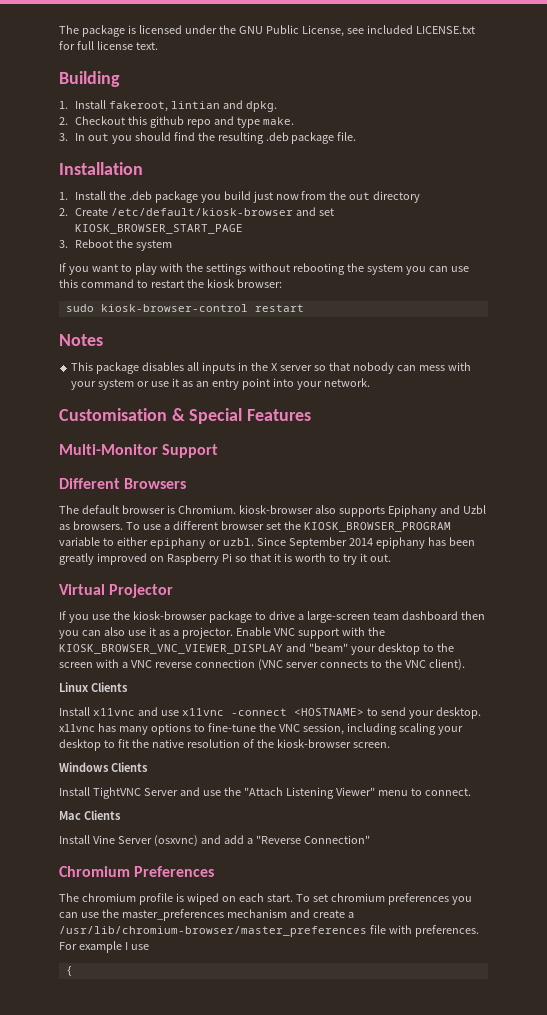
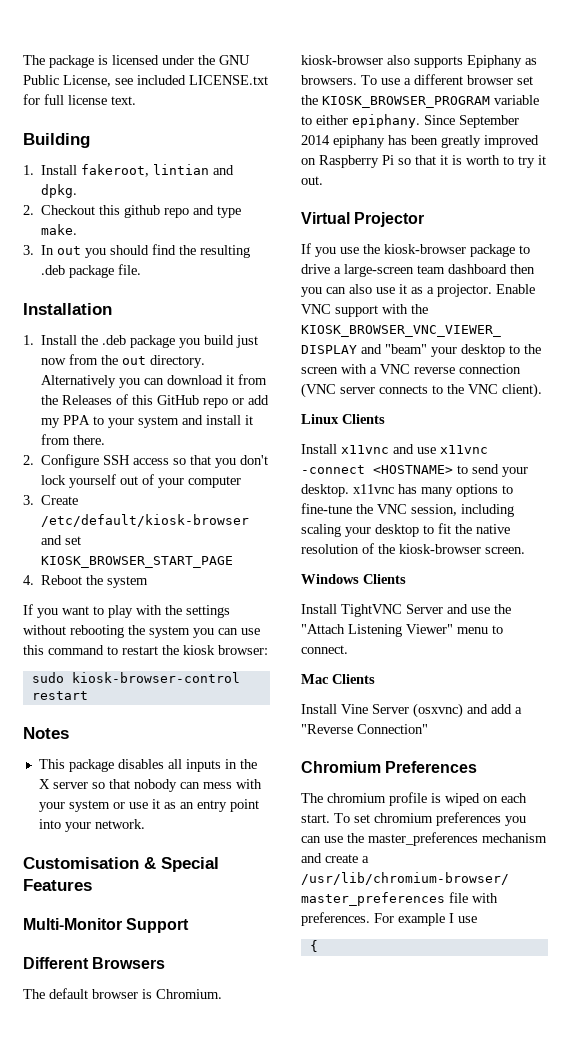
[373,191,421,203] [59,208,68,216] directory // 2. -> [150,355,206,368] [41,374,268,388] [41,394,270,408] [41,415,254,428] [41,434,106,445] [23,454,269,468] [41,474,242,488] [23,495,34,505] directory. Alternatively you can download it from the Releases of this GitHub repo or add my PPA to your system and install it from there. // 2. Configure SSH access so that you don't lock yourself out of your computer // 3.
[59,240,68,248] 3. -> [23,575,34,585] 4.
[439,505,486,514] and Uzbl -> (522, 61) none
[149,538,254,549] epiphany or uzbl. -> [352,114,420,128] epiphany.

